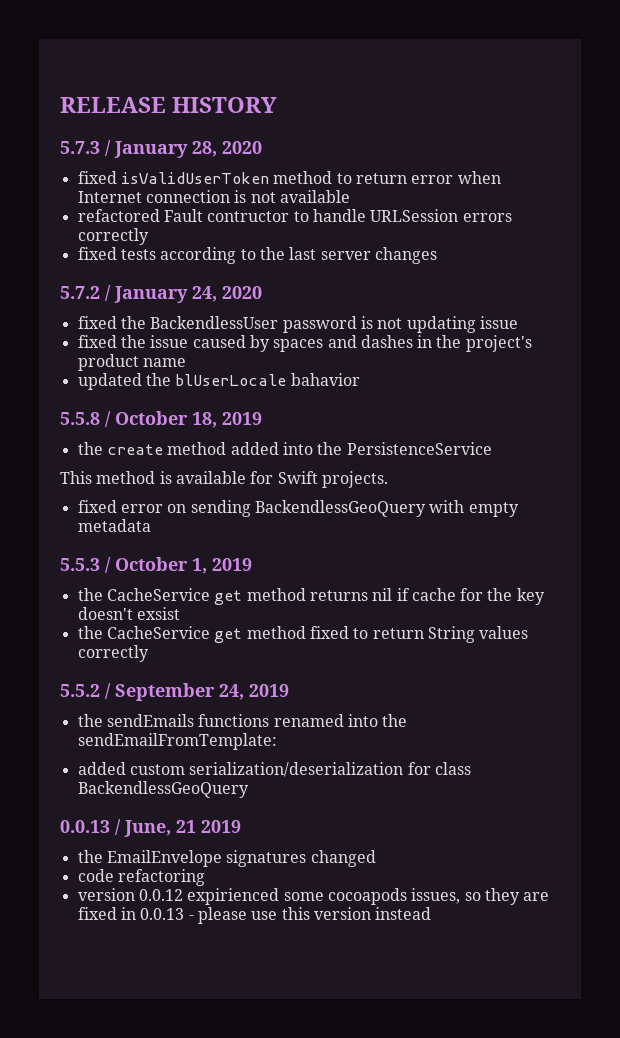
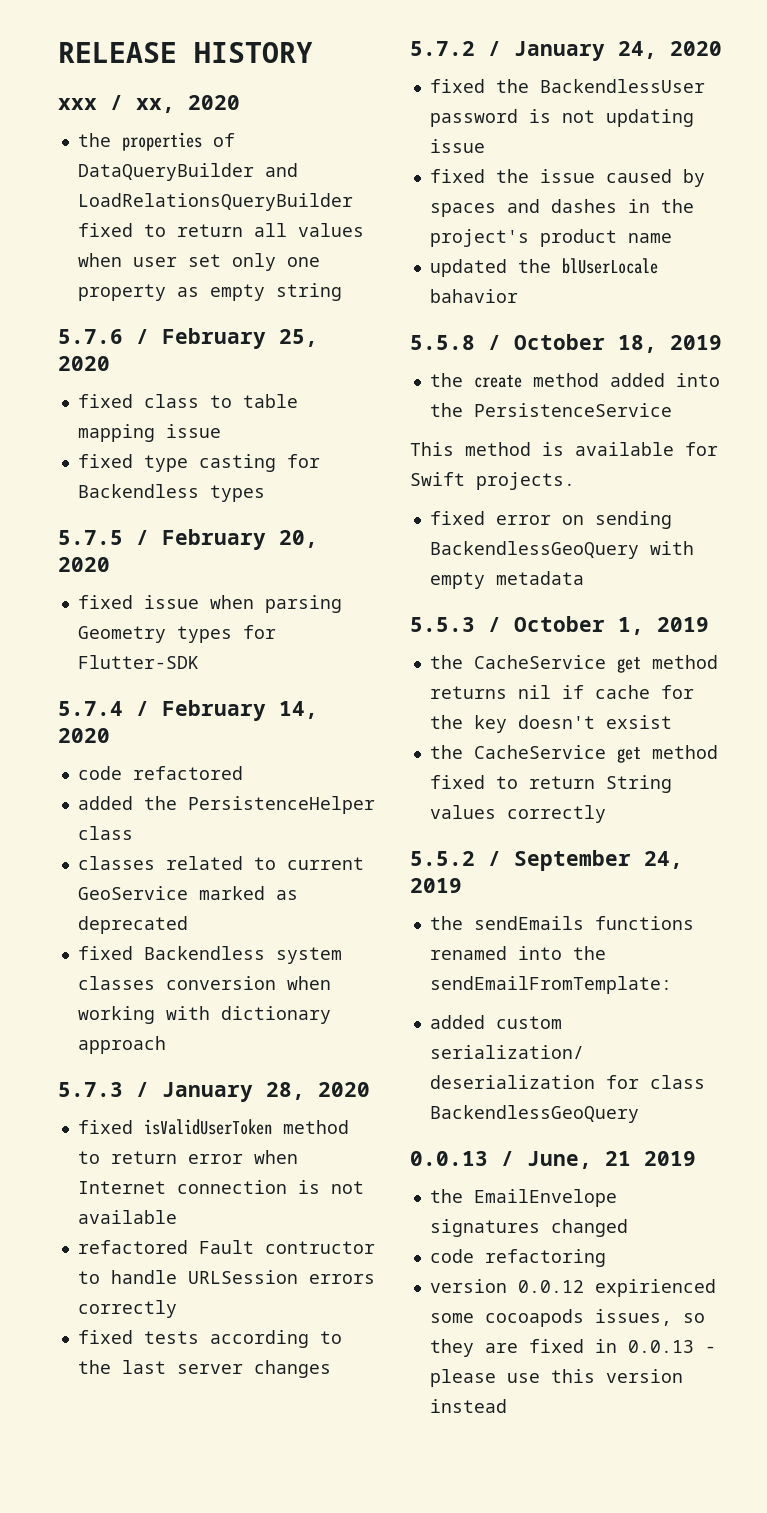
(278, 105) none -> [58,95,240,113] [77,132,235,151] [77,163,298,181] [77,193,353,211] [77,223,364,237] [77,253,320,271] [77,283,342,301] [58,328,318,349] [58,356,110,371] [77,394,298,408] [77,424,221,442] [77,454,320,472] [77,484,265,502] [58,529,318,550] [58,557,110,572] [77,595,342,613] [77,625,276,643] [77,655,199,669] [58,700,318,721] [58,728,110,743] [77,766,243,780] [77,796,375,814] [77,826,133,840] [77,856,364,870] [77,886,298,900] [77,916,188,934] [77,946,342,964] [77,976,331,990] [77,1006,331,1024] [77,1036,166,1054] // xxx / xx, 2020 // the properties of DataQueryBuilder and LoadRelationsQueryBuilder fixed to return all values when user set only one property as empty string // 5.7.6 / February 25, 2020 // fixed class to table mapping issue // fixed type casting for Backendless types // 5.7.5 / February 20, 2020 // fixed issue when parsing Geometry types for Flutter-SDK // 5.7.4 / February 14, 2020 // code refactored // added the PersistenceHelper class // classes related to current GeoService marked as deprecated // fixed Backendless system classes conversion when working with dictionary approach

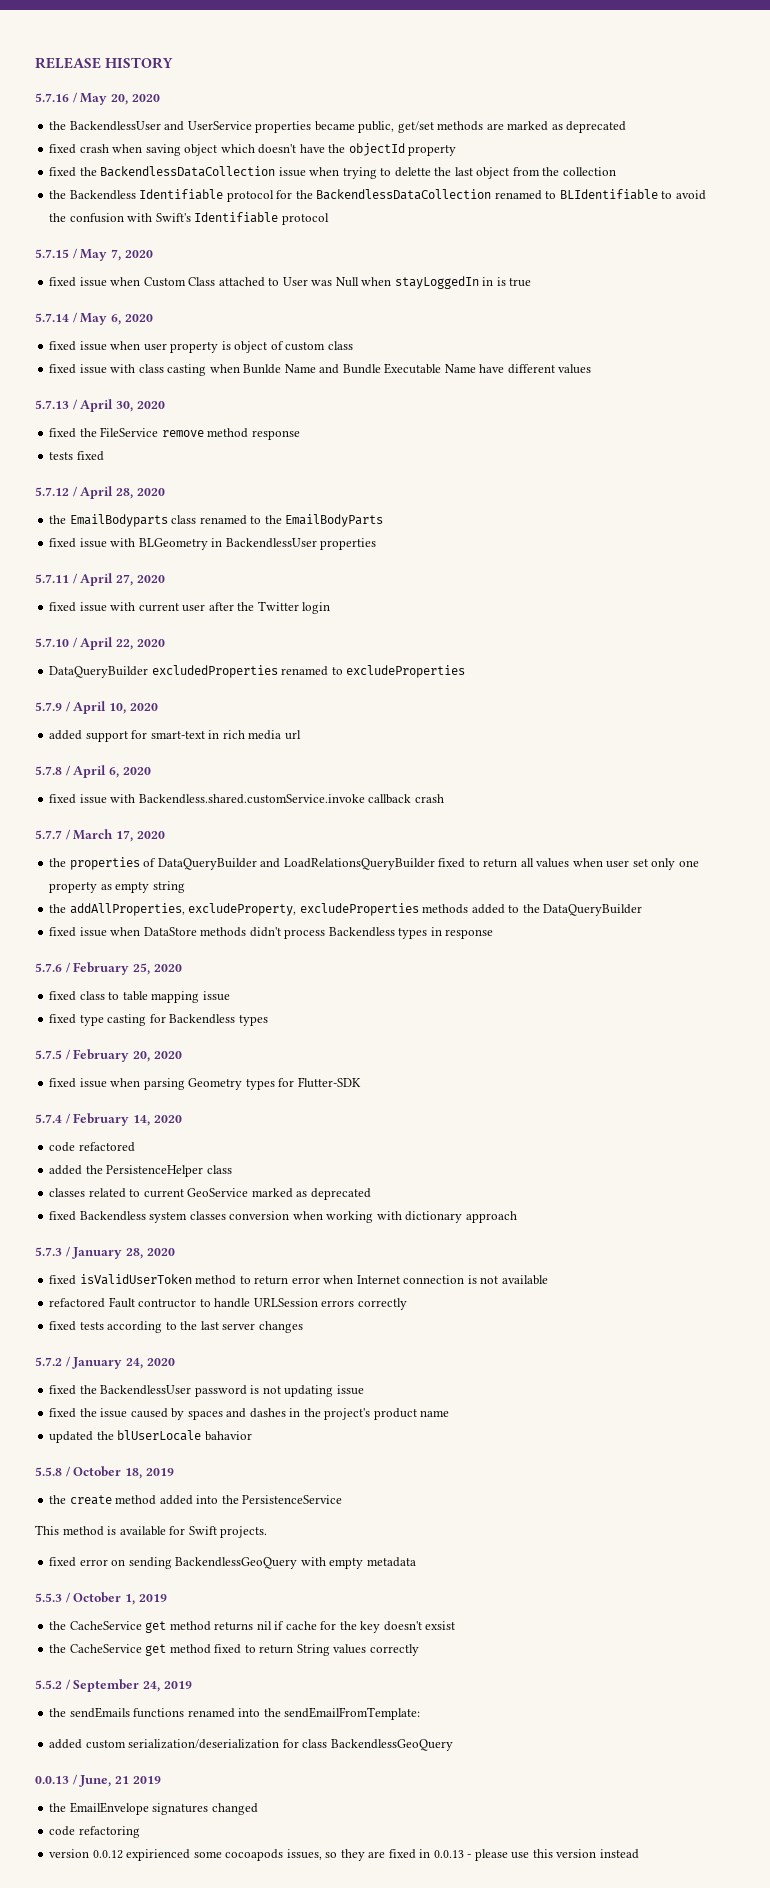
[58,95,175,113] xxx / xx, -> [35,92,160,105] [49,121,627,133] [49,143,457,156] [49,166,616,179] [49,189,706,202] [49,212,329,225] [35,248,153,261] [49,276,532,289] [35,312,153,325] [49,341,353,353] [49,363,592,376] [35,399,165,412] [49,427,300,440] [49,451,104,461] [35,486,165,499] [49,514,384,527] [49,538,377,550] [35,573,165,586] [49,601,331,614] [35,637,165,650] [49,665,466,678] [35,701,158,714] [49,730,301,742] [35,765,151,778] [49,794,444,804] [35,829,133,842] 5.7.16 / May 20, 2020 // the BackendlessUser and UserService properties became public, get/set methods are marked as deprecated // fixed crash when saving object which doesn't have the objectId property // fixed the BackendlessDataCollection issue when trying to delette the last object from the collection // the Backendless Identifiable protocol for the BackendlessDataCollection renamed to BLIdentifiable to avoid the confusion with Swift's Identifiable protocol // 5.7.15 / May 7, 2020 // fixed issue when Custom Class attached to User was Null when stayLoggedIn in is true // 5.7.14 / May 6, 2020 // fixed issue when user property is object of custom class // fixed issue with class casting when Bunlde Name and Bundle Executable Name have different values // 5.7.13 / April 30, 2020 // fixed the FileService remove method response // tests fixed // 5.7.12 / April 28, 2020 // the EmailBodyparts class renamed to the EmailBodyParts // fixed issue with BLGeometry in BackendlessUser properties // 5.7.11 / April 27, 2020 // fixed issue with current user after the Twitter login // 5.7.10 / April 22, 2020 // DataQueryBuilder excludedProperties renamed to excludeProperties // 5.7.9 / April 10, 2020 // added support for smart-text in rich media url // 5.7.8 / April 6, 2020 // fixed issue with Backendless.shared.customService.invoke callback crash // 5.7.7 / March 17,
(342, 292) none -> [49,903,643,916] [49,927,494,939] // the addAllProperties, excludeProperty, excludeProperties methods added to the DataQueryBuilder // fixed issue when DataStore methods didn't process Backendless types in response

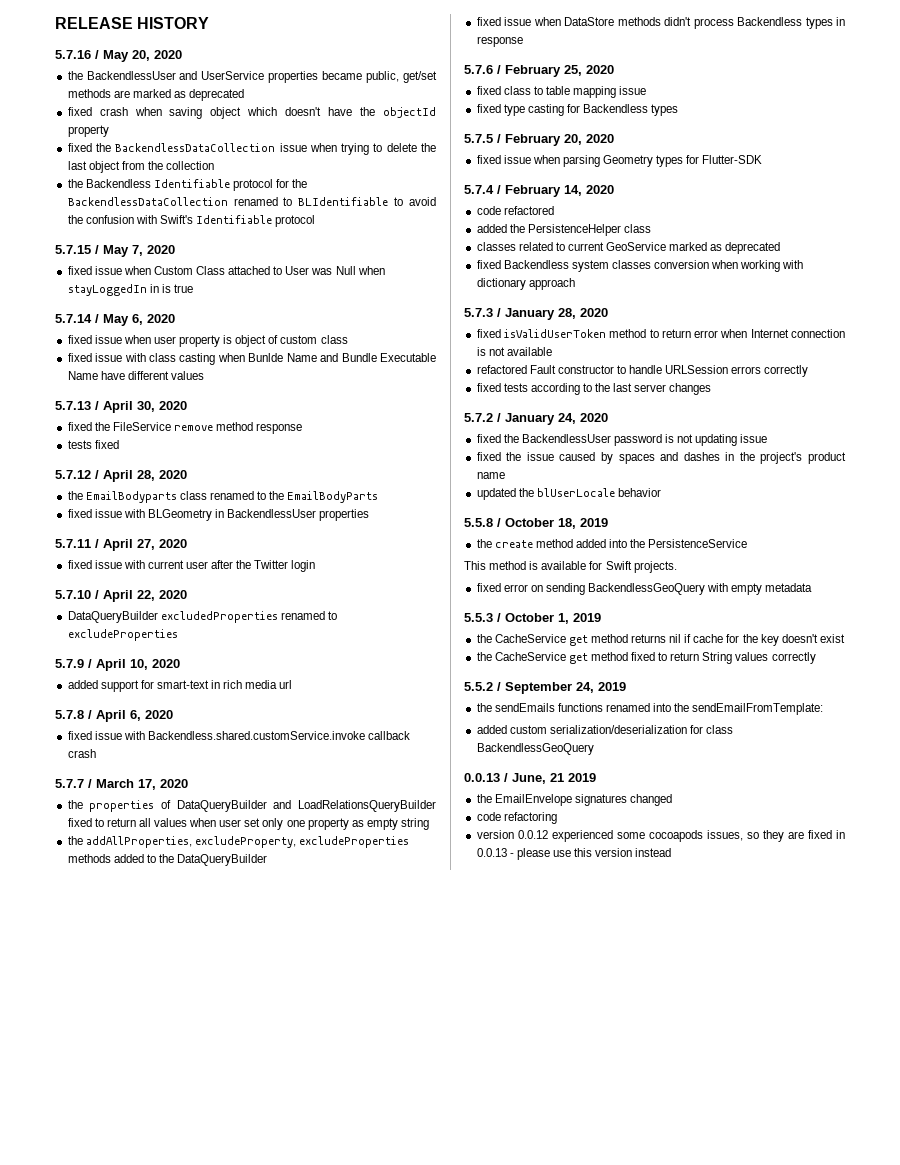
[394,167,431,177] delette -> [386,143,417,152] delete
[138,1299,197,1308] contructor -> [557,365,614,374] constructor
[204,1431,252,1441] bahavior -> [617,488,661,497] behavior
[425,1621,456,1630] exsist -> [819,634,845,643] exist
[126,1849,191,1861] expirienced -> [551,830,613,842] experienced

